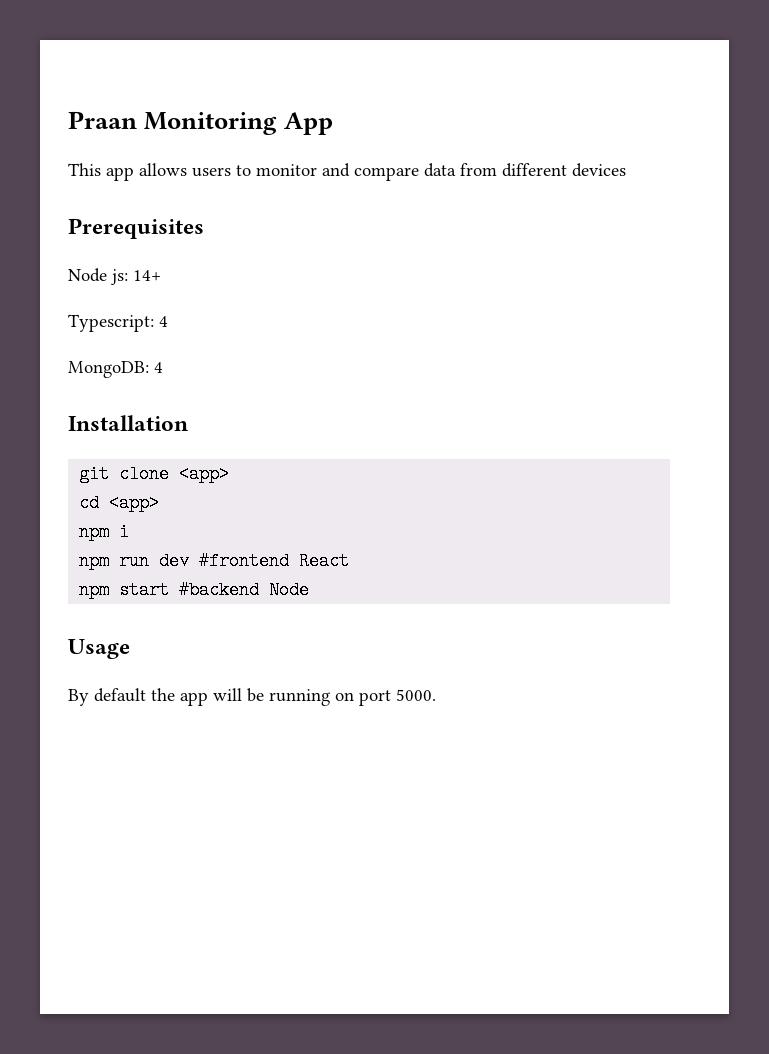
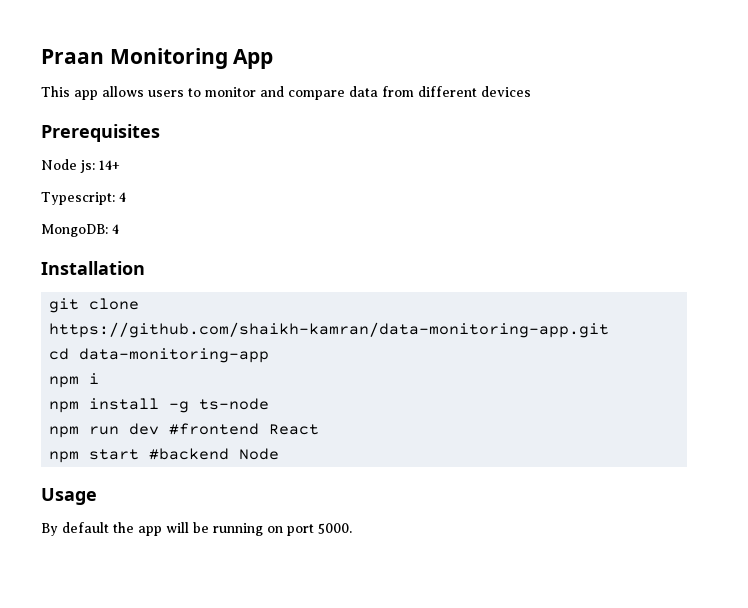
[179,465,230,483] <app> -> [49,322,610,338] https://github.com/shaikh-kamran/data-monitoring-app.git
[109,494,160,512] <app> -> [79,348,270,363] data-monitoring-app
(130, 532) none -> [49,398,270,413] // npm install -g ts-node

